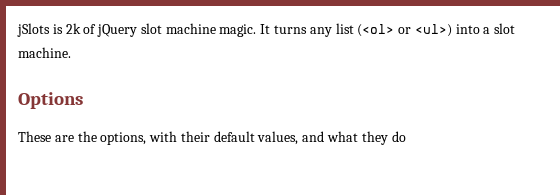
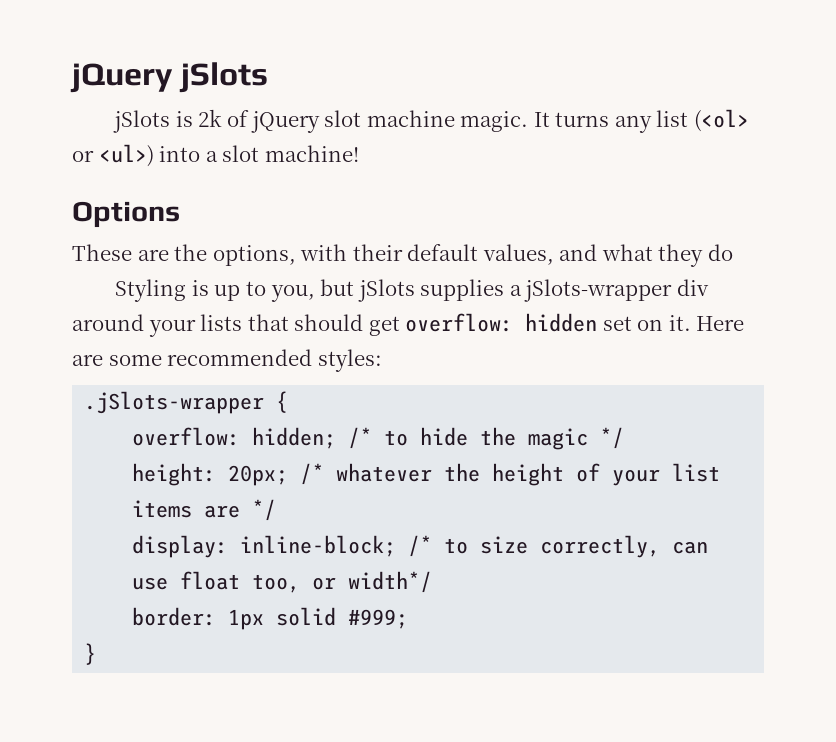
(17, 30) none -> [70,62,268,93] jQuery jSlots //
[18,47,71,58] machine. -> [264,145,359,162] machine!
(406, 136) none -> [115,279,709,302] [72,313,745,337] [72,349,382,372] [84,391,289,414] [132,427,625,450] [132,463,721,486] [132,499,277,521] [132,535,709,558] [132,571,433,593] [132,607,409,630] [84,643,97,665] // Styling is up to you, but jSlots supplies a jSlots-wrapper div around your lists that should get overflow: hidden set on it. Here are some recommended styles: // .jSlots-wrapper { // overflow: hidden; /* to hide the magic */ // height: 20px; /* whatever the height of your list items are */ // display: inline-block; /* to size correctly, can use float too, or width*/ // border: 1px solid #999; // }

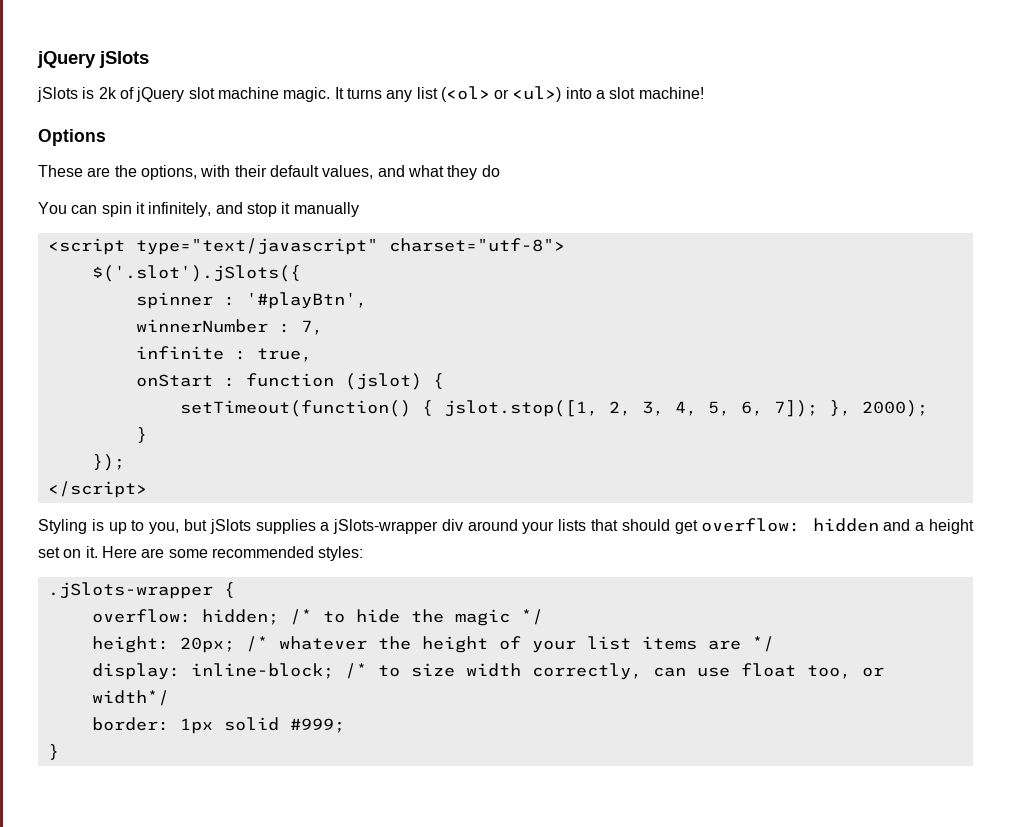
(733, 252) none -> [38,202,359,217] [47,238,565,255] [91,265,301,282] [135,292,367,309] [135,319,323,335] [135,346,312,362] [135,373,444,390] [179,400,928,417] [135,427,147,443] [91,454,125,471] [47,481,147,498] // You can spin it infinitely, and stop it manually // <script type="text/javascript" charset="utf-8"> // $('.slot').jSlots({ // spinner : '#playBtn', // winnerNumber : 7, // infinite : true, // onStart : function (jslot) { // setTimeout(function() { jslot.stop([1, 2, 3, 4, 5, 6, 7]); }, 2000); // } // }); // </script>
(598, 322) none -> [883,519,974,534] and a height
(529, 545) none -> [465,663,521,677] width

